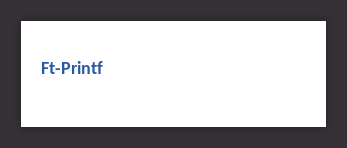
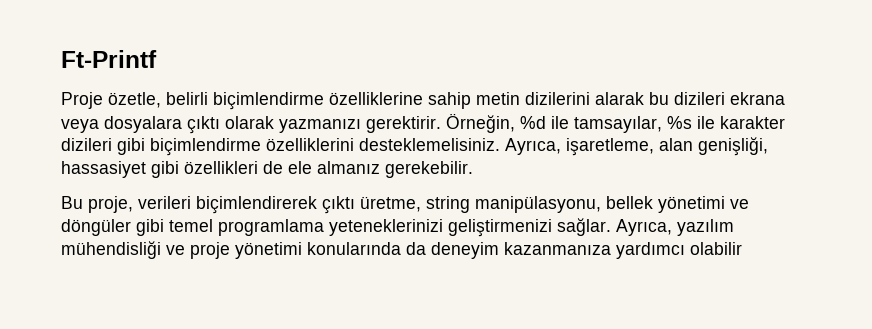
(103, 67) none -> [61,92,785,110] [61,113,785,134] [61,137,768,156] [61,161,473,178] [61,196,749,214] [61,218,734,237] [61,241,742,259] // Proje özetle, belirli biçimlendirme özelliklerine sahip metin dizilerini alarak bu dizileri ekrana veya dosyalara çıktı olarak yazmanızı gerektirir. Örneğin, %d ile tamsayılar, %s ile karakter dizileri gibi biçimlendirme özelliklerini desteklemelisiniz. Ayrıca, işaretleme, alan genişliği, hassasiyet gibi özellikleri de ele almanız gerekebilir. // Bu proje, verileri biçimlendirerek çıktı üretme, string manipülasyonu, bellek yönetimi ve döngüler gibi temel programlama yeteneklerinizi geliştirmenizi sağlar. Ayrıca, yazılım mühendisliği ve proje yönetimi konularında da deneyim kazanmanıza yardımcı olabilir

